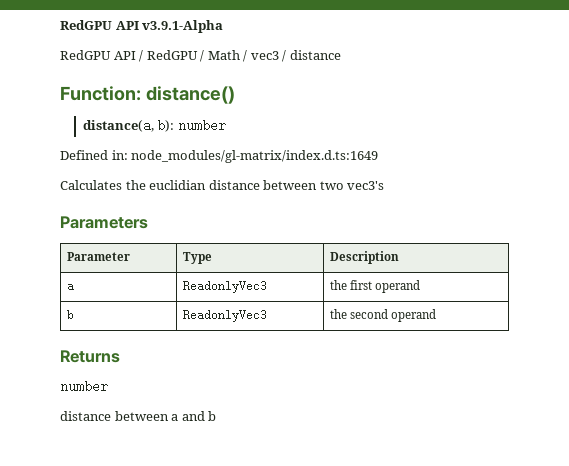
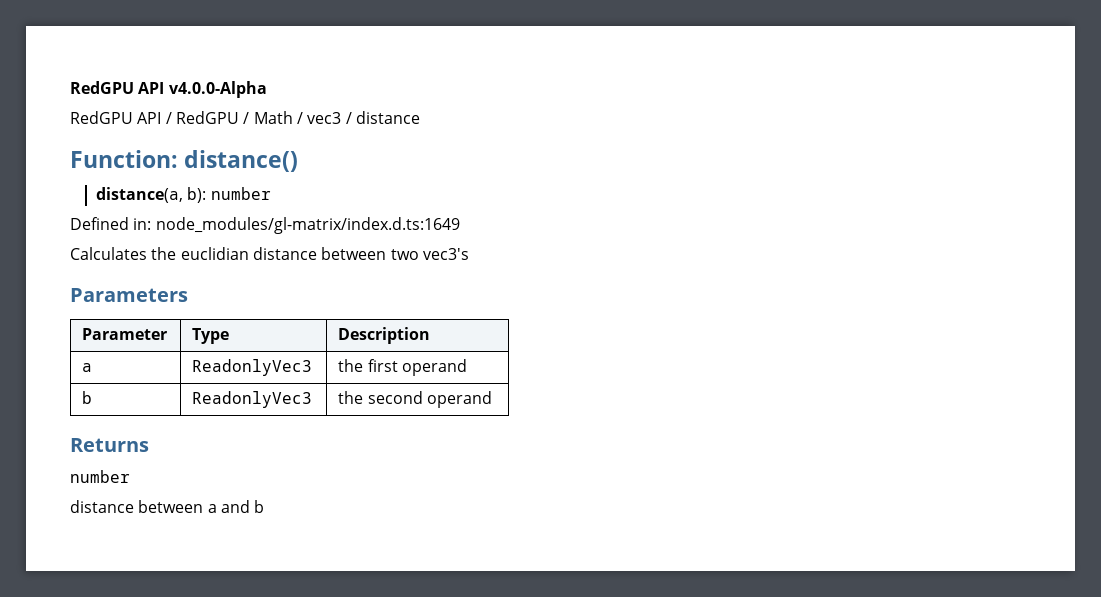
[60,20,224,33] RedGPU API v3.9.1-Alpha -> [70,81,267,98] RedGPU API v4.0.0-Alpha

